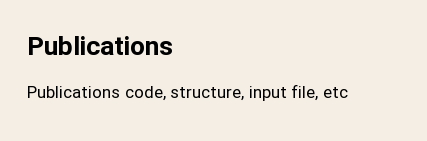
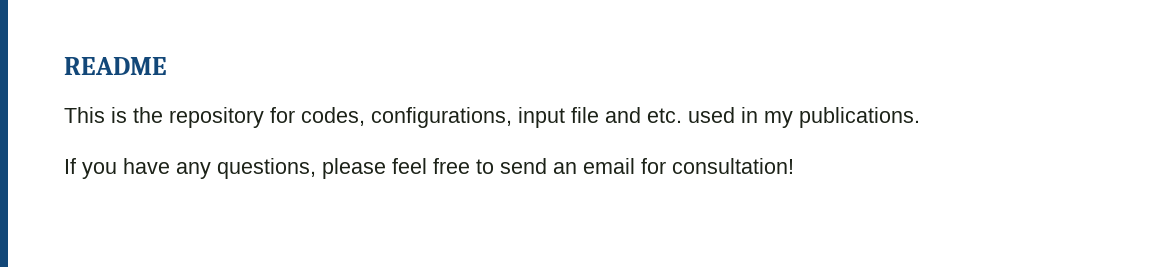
[27,36,173,55] [27,84,348,101] Publications // Publications code, structure, input file, etc -> [64,57,167,75] [64,107,920,128] [64,158,794,179] README // This is the repository for codes, configurations, input file and etc. used in my publications. // If you have any questions, please feel free to send an email for consultation!

